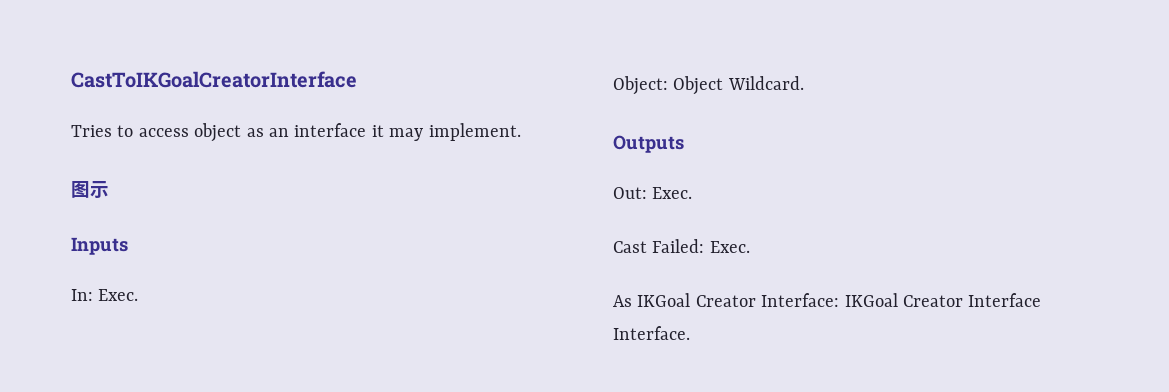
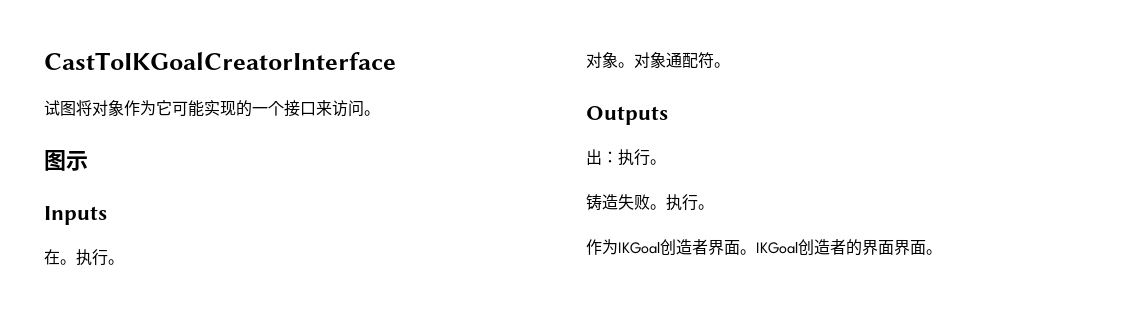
[71,123,521,142] [71,181,109,198] [71,237,128,255] [71,289,139,301] [613,76,804,95] [613,135,684,153] [613,187,693,199] [613,239,750,253] [613,293,1042,307] [613,326,690,340] Tries to access object as an interface it may implement. // 图示 // Inputs // In: Exec. // Object: Object Wildcard. // Outputs // Out: Exec. // Cast Failed: Exec. // As IKGoal Creator Interface: IKGoal Creator Interface Interface. -> [44,100,380,117] [44,150,88,171] [44,206,107,225] [44,249,124,266] [586,52,730,69] [586,106,668,125] [586,149,666,166] [586,194,714,211] [586,239,942,256] 试图将对象作为它可能实现的一个接口来访问。 // 图示 // Inputs // 在。执行。 // 对象。对象通配符。 // Outputs // 出：执行。 // 铸造失败。执行。 // 作为IKGoal创造者界面。IKGoal创造者的界面界面。

